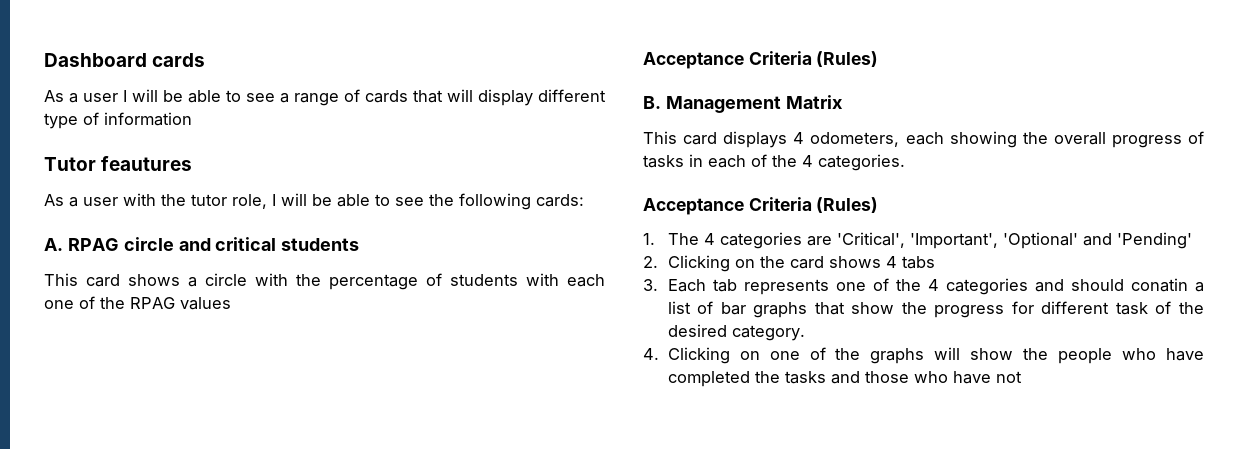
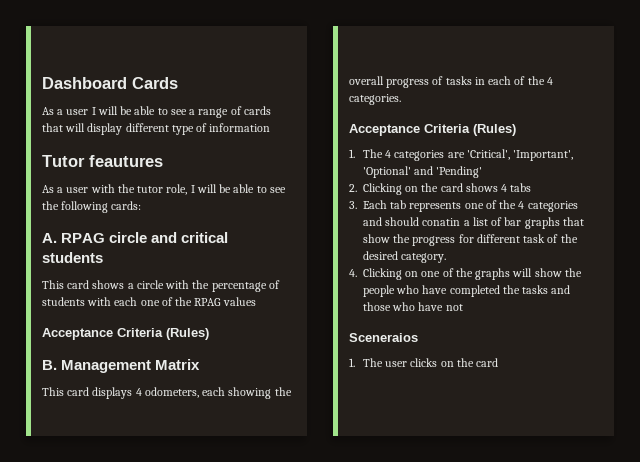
[152,53,206,67] cards -> [132,77,178,89] Cards
(1022, 377) none -> [349,333,418,342] [349,358,499,367] // Sceneraios // 1. The user clicks on the card

